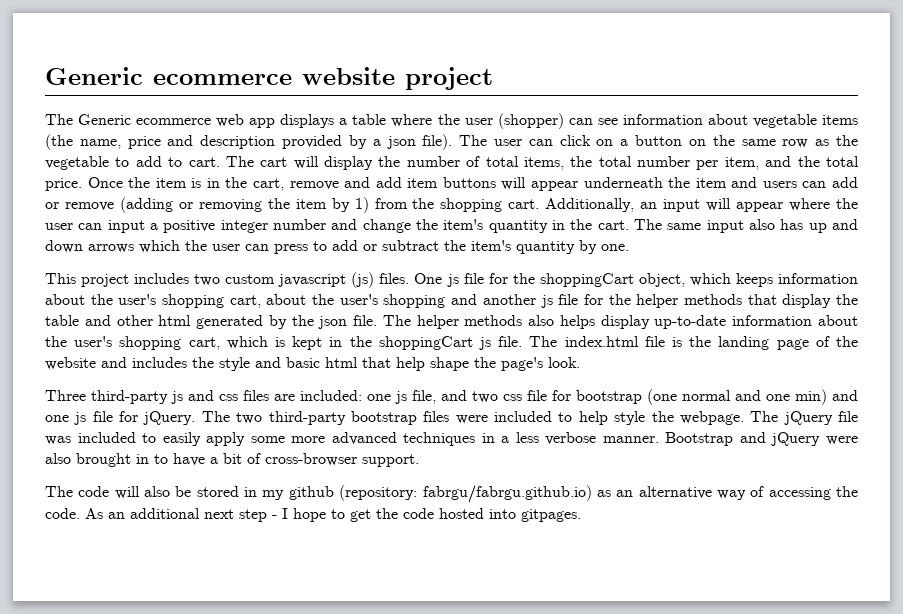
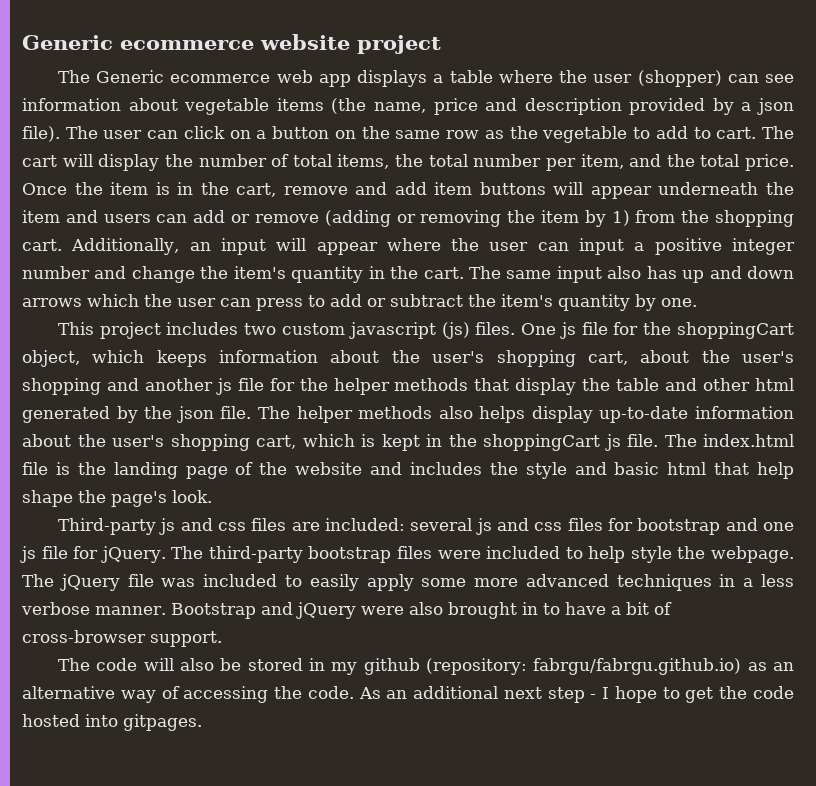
[45,390,168,404] Three third-party -> [57,518,156,535] Third-party
[367,389,827,405] one js file, and two css file for bootstrap (one normal and one min) -> [410,518,721,535] several js and css files for bootstrap
[236,412,263,424] two -> (204, 552) none

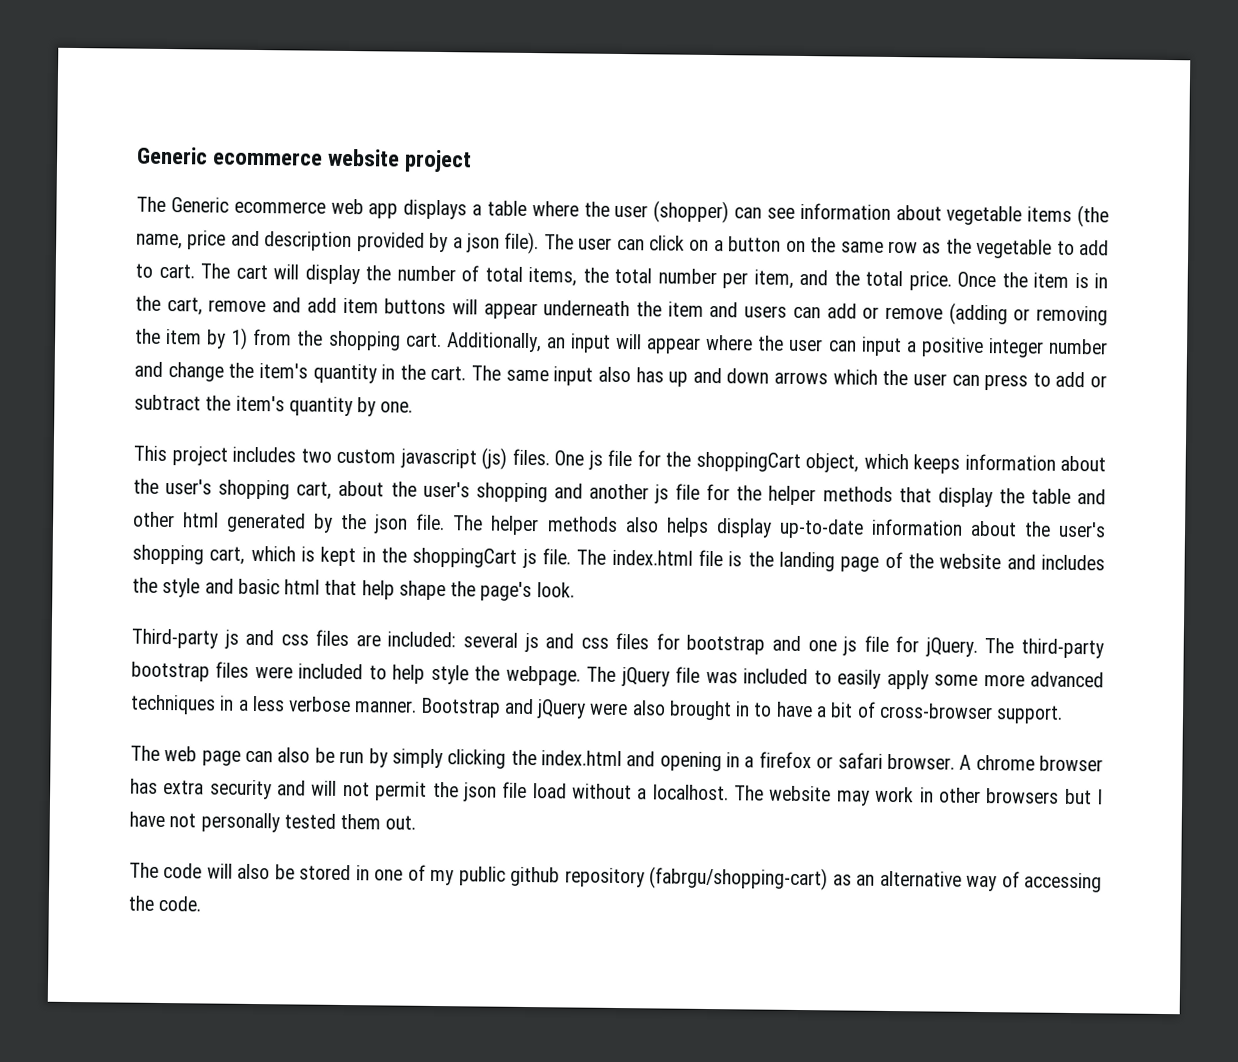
(222, 639) none -> [130,745,1104,772] [130,778,1104,806] [129,811,417,833] // The web page can also be run by simply clicking the index.html and opening in a firefox or safari browser. A chrome browser has extra security and will not permit the json file load without a localhost. The website may work in other browsers but I have not personally tested them out.
[331,658,742,675] my github (repository: fabrgu/fabrgu.github.io) -> [374,864,829,891] one of my public github repository (fabrgu/shopping-cart)
[358,686,794,703] [22,714,202,731] As an additional next step - I hope to get the code hosted into gitpages. -> (202, 903) none

